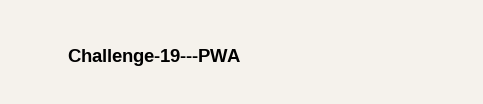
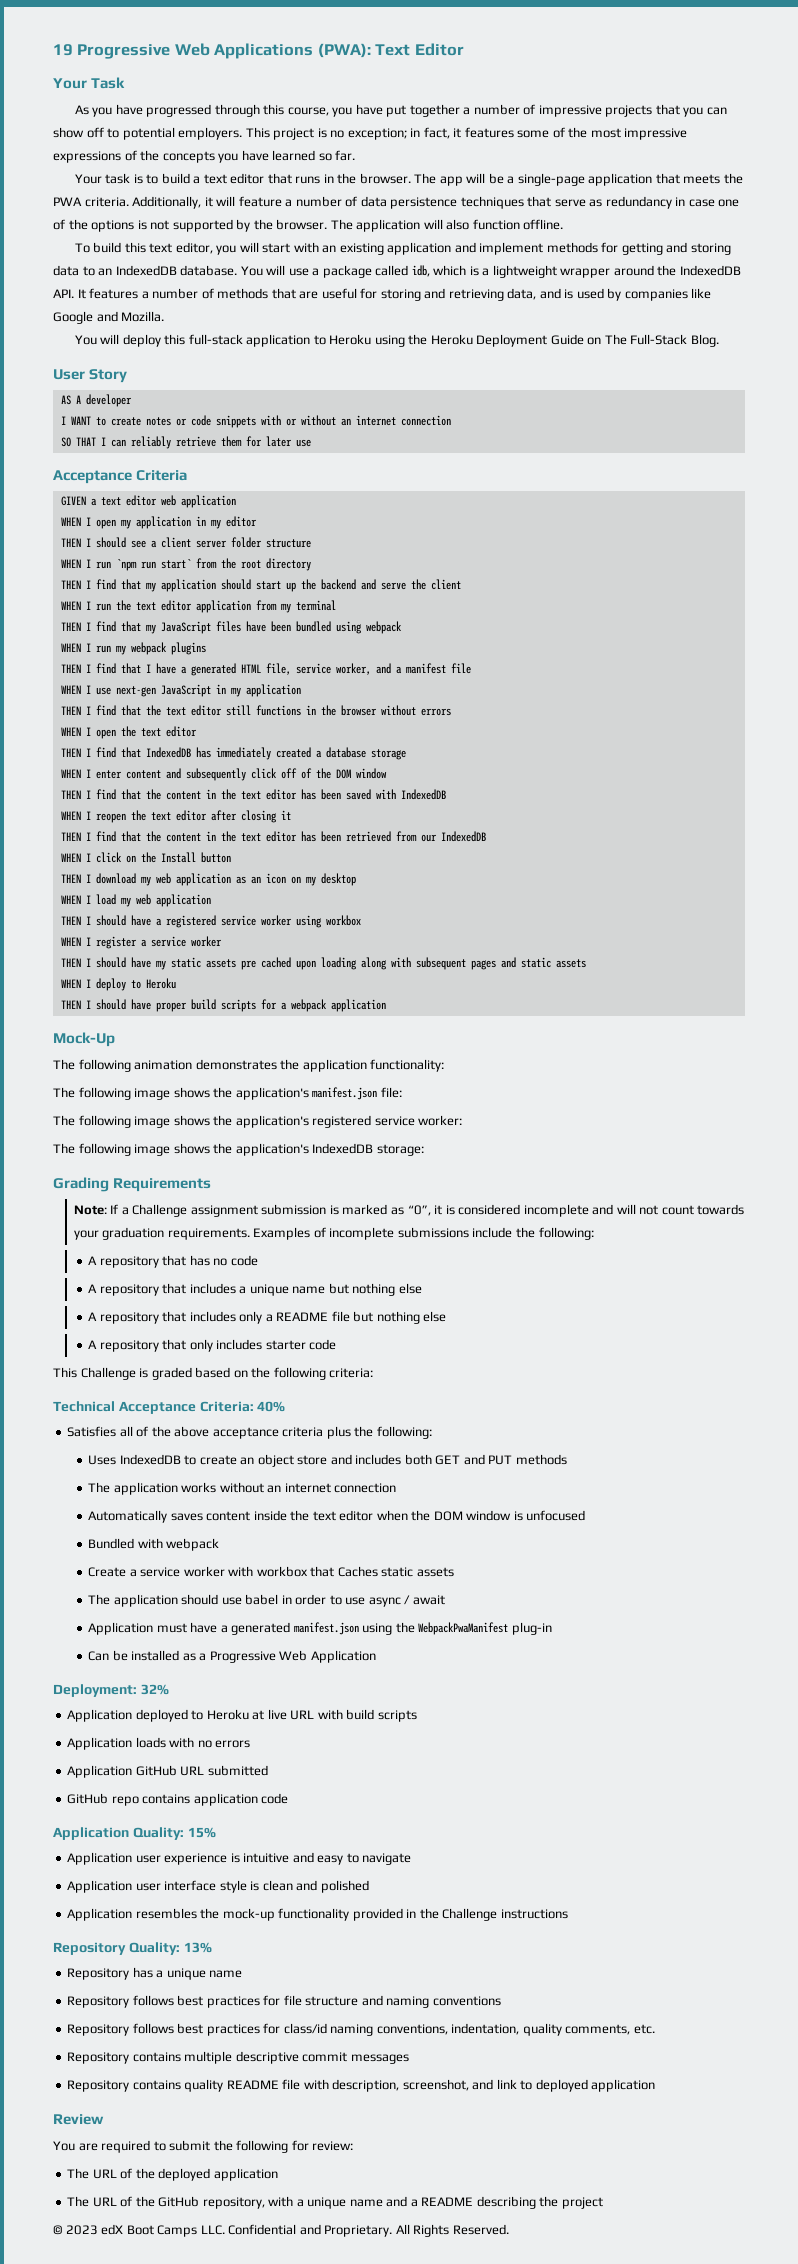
[68,49,240,66] Challenge-19---PWA -> [53,43,464,59] [53,77,126,89] [74,104,727,117] [53,127,688,140] [53,150,356,163] [74,173,743,186] [53,196,740,209] [53,219,564,232] [74,242,731,255] [53,265,741,278] [53,288,712,301] [53,311,165,324] [74,334,719,347] [53,369,128,383] [60,394,132,407] [60,415,451,428] [60,436,311,449] [53,470,188,484] [60,495,236,508] [60,516,257,529] [60,537,311,548] [60,558,311,571] [60,579,461,592] [60,600,336,613] [60,621,402,634] [60,642,206,655] [60,663,471,676] [60,684,301,697] [60,705,451,716] [60,726,197,739] [60,747,406,760] [60,768,387,781] [60,789,446,800] [60,810,291,823] [60,831,486,842] [60,852,231,863] [60,873,356,886] [60,894,211,907] [60,915,361,928] [60,936,222,949] [60,957,586,970] [60,978,176,991] [60,999,386,1012] [53,1032,115,1047] [53,1059,445,1072] [53,1087,402,1100] [53,1115,463,1128] [53,1143,424,1156] [53,1177,212,1192] [73,1204,745,1217] [73,1227,594,1240] [88,1255,258,1268] [88,1283,422,1296] [88,1311,447,1324] [88,1339,337,1352] [53,1367,374,1380] [53,1401,286,1414] [67,1426,432,1439] [88,1454,567,1467] [88,1482,397,1495] [88,1510,586,1523] [88,1538,220,1551] [88,1566,454,1577] [88,1594,445,1607] [88,1622,552,1635] [88,1650,376,1663] [53,1684,169,1697] [67,1709,417,1722] [67,1737,251,1750] [67,1765,268,1778] [67,1793,289,1806] [53,1827,216,1840] [67,1852,412,1865] [67,1880,369,1893] [67,1908,568,1921] [53,1942,212,1955] [67,1967,243,1980] [67,1995,501,2008] [67,2023,655,2036] [67,2051,409,2064] [67,2079,656,2092] [53,2114,104,2125] [53,2140,354,2153] [67,2168,278,2181] [67,2196,603,2209] [53,2224,509,2237] 19 Progressive Web Applications (PWA): Text Editor // Your Task // As you have progressed through this course, you have put together a number of impressive projects that you can show off to potential employers. This project is no exception; in fact, it features some of the most impressive expressions of the concepts you have learned so far. // Your task is to build a text editor that runs in the browser. The app will be a single-page application that meets the PWA criteria. Additionally, it will feature a number of data persistence techniques that serve as redundancy in case one of the options is not supported by the browser. The application will also function offline. // To build this text editor, you will start with an existing application and implement methods for getting and storing data to an IndexedDB database. You will use a package called idb, which is a lightweight wrapper around the IndexedDB API. It features a number of methods that are useful for storing and retrieving data, and is used by companies like Google and Mozilla. // You will deploy this full-stack application to Heroku using the Heroku Deployment Guide on The Full-Stack Blog. // User Story // AS A developer // I WANT to create notes or code snippets with or without an internet connection // SO THAT I can reliably retrieve them for later use // Acceptance Criteria // GIVEN a text editor web application // WHEN I open my application in my editor // THEN I should see a client server folder structure // WHEN I run `npm run start` from the root directory // THEN I find that my application should start up the backend and serve the client // WHEN I run the text editor application from my terminal // THEN I find that my JavaScript files have been bundled using webpack // WHEN I run my webpack plugins // THEN I find that I have a generated HTML file, service worker, and a manifest file // WHEN I use next-gen JavaScript in my application // THEN I find that the text editor still functions in the browser without errors // WHEN I open the text editor // THEN I find that IndexedDB has immediately created a database storage // WHEN I enter content and subsequently click off of the DOM window // THEN I find that the content in the text editor has been saved with IndexedDB // WHEN I reopen the text editor after closing it // THEN I find that the content in the text editor has been retrieved from our IndexedDB // WHEN I click on the Install button // THEN I download my web application as an icon on my desktop // WHEN I load my web application // THEN I should have a registered service worker using workbox // WHEN I register a service worker // THEN I should have my static assets pre cached upon loading along with subsequent pages and static assets // WHEN I deploy to Heroku // THEN I should have proper build scripts for a webpack application // Mock-Up // The following animation demonstrates the application functionality: // The following image shows the application's manifest.json file: // The following image shows the application's registered service worker: // The following image shows the application's IndexedDB storage: // Grading Requirements // Note: If a Challenge assignment submission is marked as “0”, it is considered incomplete and will not count towards your graduation requirements. Examples of incomplete submissions include the following: // A repository that has no code // A repository that includes a unique name but nothing else // A repository that includes only a README file but nothing else // A repository that only includes starter code // This Challenge is graded based on the following criteria: // Technical Acceptance Criteria: 40% // Satisfies all of the above acceptance criteria plus the following: // Uses IndexedDB to create an object store and includes both GET and PUT methods // The application works without an internet connection // Automatically saves content inside the text editor when the DOM window is unfocused // Bundled with webpack // Create a service worker with workbox that Caches static assets // The application should use babel in order to use async / await // Application must have a generated manifest.json using the WebpackPwaManifest plug-in // Can be installed as a Progressive Web Application // Deployment: 32% // Application deployed to Heroku at live URL with build scripts // Application loads with no errors // Application GitHub URL submitted // GitHub repo contains application code // Application Quality: 15% // Application user experience is intuitive and easy to navigate // Application user interface style is clean and polished // Application resembles the mock-up functionality provided in the Challenge instructions // Repository Quality: 13% // Repository has a unique name // Repository follows best practices for file structure and naming conventions // Repository follows best practices for class/id naming conventions, indentation, quality comments, etc. // Repository contains multiple descriptive commit messages // Repository contains quality README file with description, screenshot, and link to deployed application // Review // You are required to submit the following for review: // The URL of the deployed application // The URL of the GitHub repository, with a unique name and a README describing the project // © 2023 edX Boot Camps LLC. Confidential and Proprietary. All Rights Reserved.

